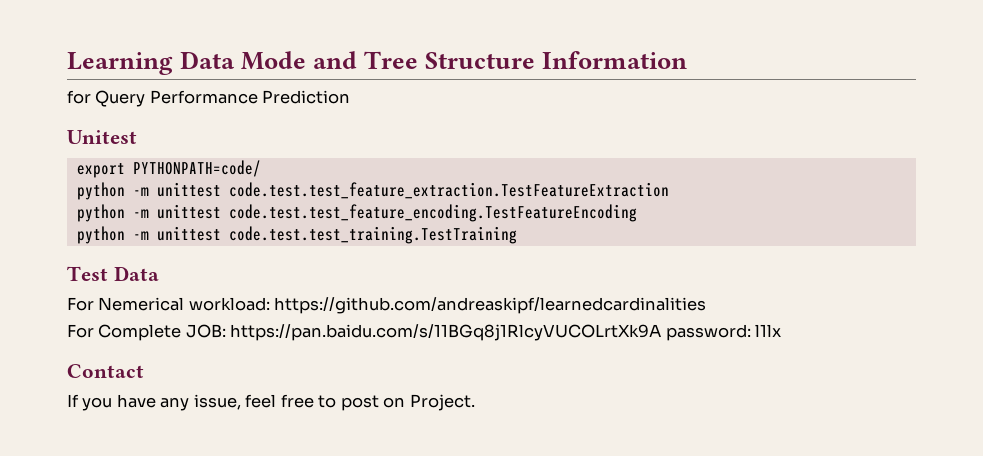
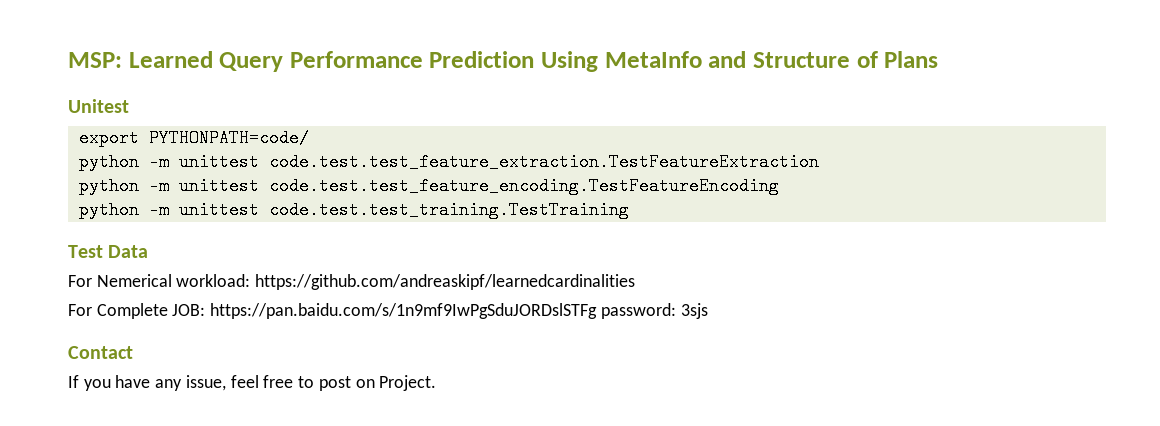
[67,51,688,75] [67,90,351,107] Learning Data Mode and Tree Structure Information // for Query Performance Prediction -> [68,51,939,72] MSP: Learned Query Performance Prediction Using MetaInfo and Structure of Plans
[230,324,782,341] https://pan.baidu.com/s/11BGq8j1RlcyVUCOLrtXk9A password: l1lx -> [210,303,708,319] https://pan.baidu.com/s/1n9mf9IwPgSduJORDslSTFg password: 3sjs

